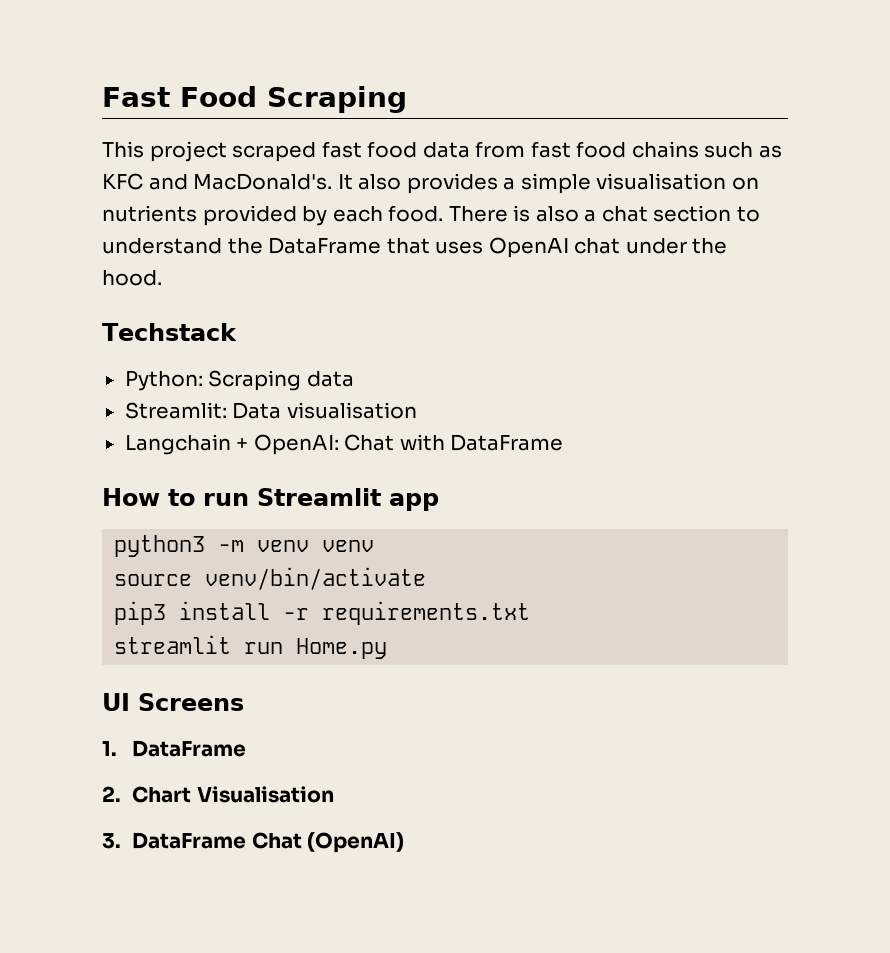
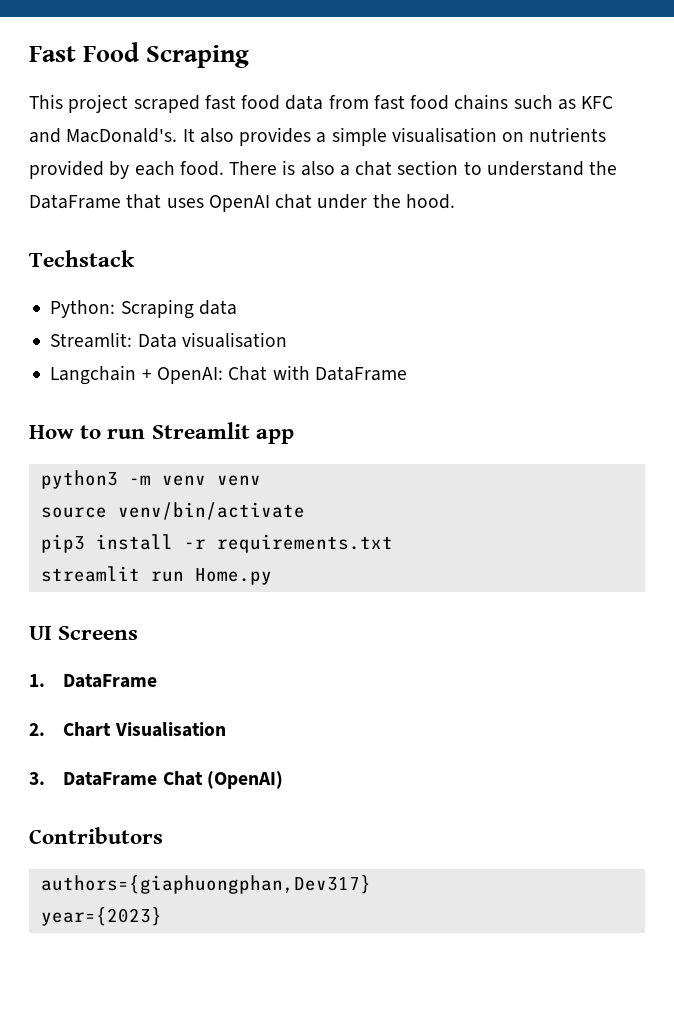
(405, 842) none -> [29,827,163,844] [40,875,371,894] [40,907,162,926] // Contributors // authors={giaphuongphan,Dev317} // year={2023}

